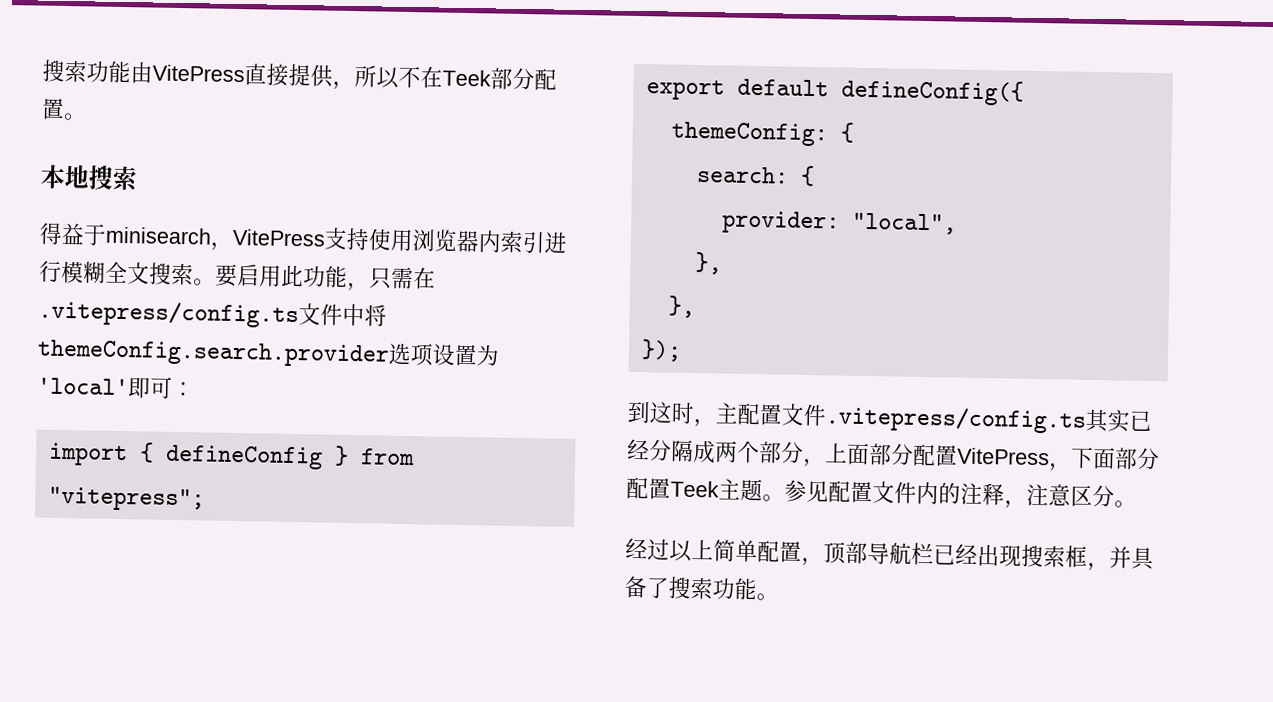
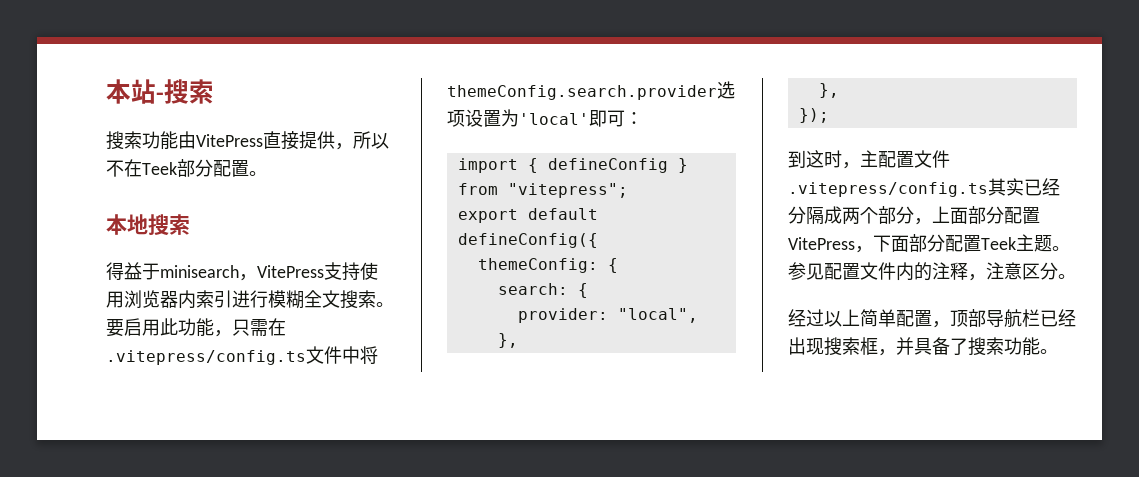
(42, 70) none -> [106,79,214,104] 本站-搜索 //

